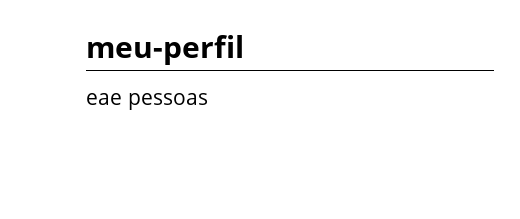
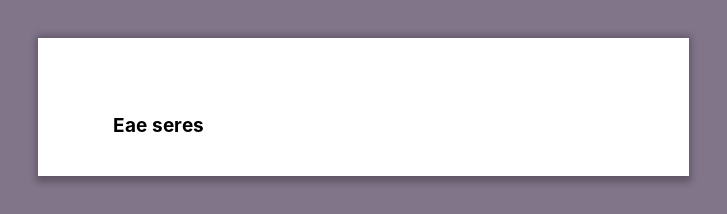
[86,35,244,65] [86,93,208,110] meu-perfil // eae pessoas -> [113,118,205,132] Eae seres

